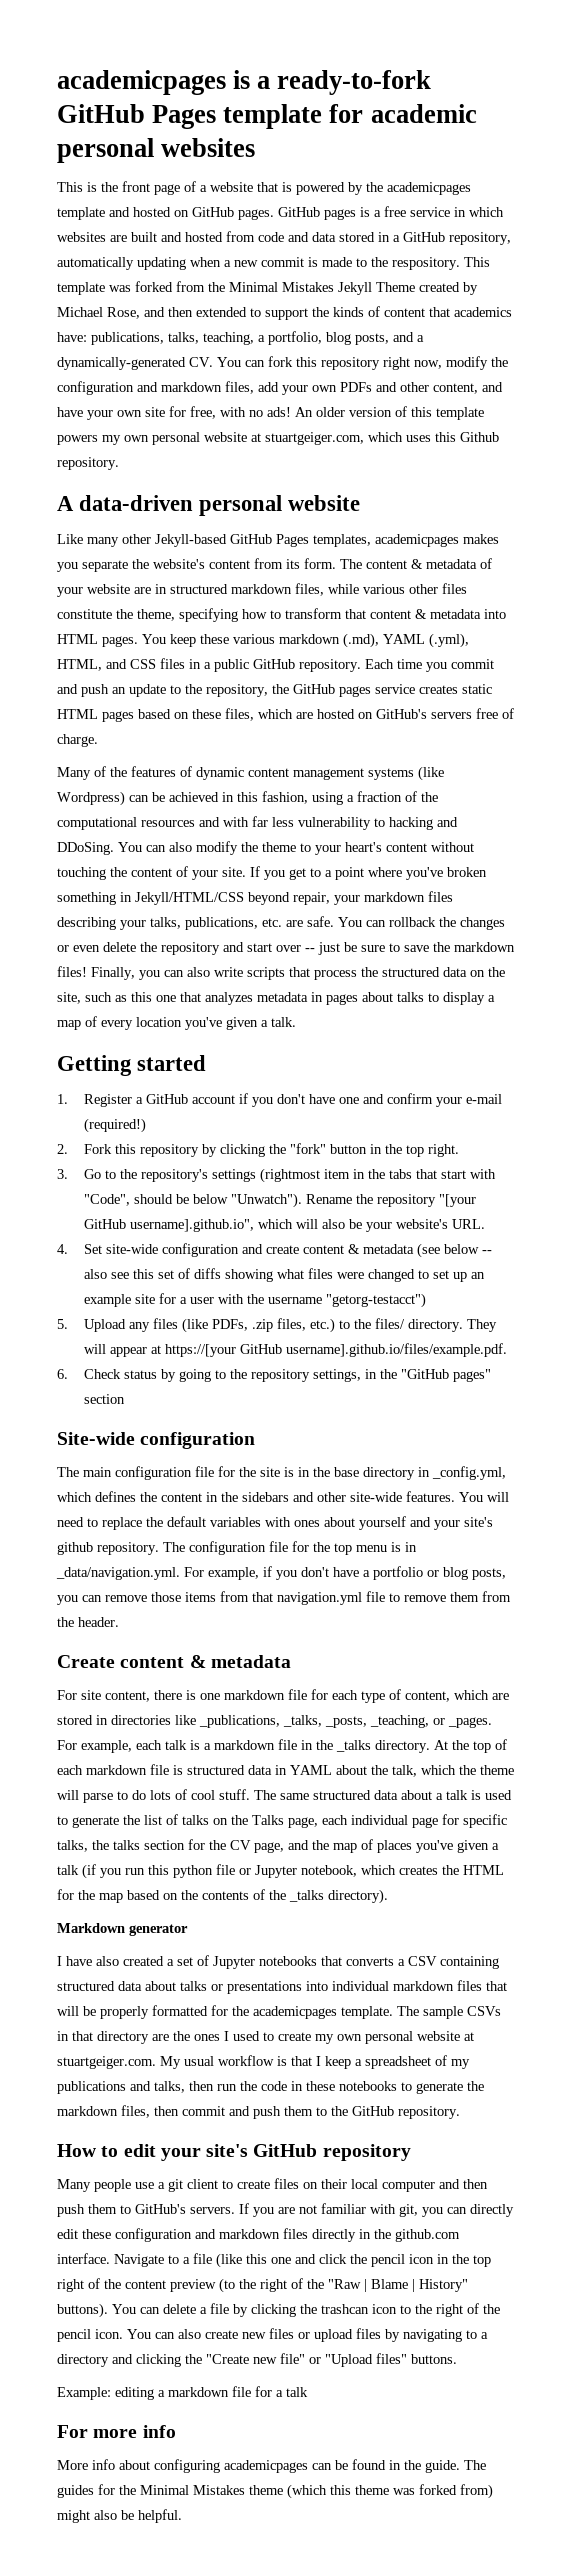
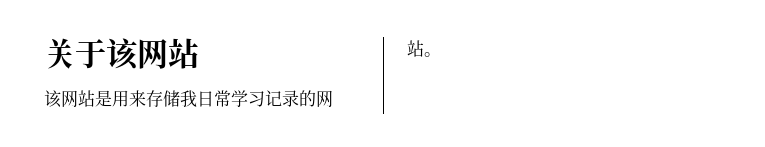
[57,70,432,95] [57,104,477,129] [57,138,256,163] [57,181,471,195] [57,206,504,220] [57,231,511,245] [57,257,490,270] [57,281,478,295] [57,306,512,320] [57,331,424,345] [57,356,508,370] [57,381,503,395] [57,406,484,420] [57,432,499,445] [57,457,119,470] [57,495,361,516] [57,534,499,547] [57,558,492,572] [57,583,467,597] [57,608,506,622] [57,633,469,648] [57,658,494,672] [57,684,492,697] [57,708,514,722] [57,734,98,747] [57,766,444,781] [57,791,438,806] [57,816,458,830] [57,841,474,855] [57,866,487,880] [57,891,453,905] [57,916,505,930] [57,942,515,955] [57,966,505,980] [57,992,495,1005] [57,1016,296,1030] [57,1055,207,1076] [57,1093,503,1107] [84,1118,147,1133] [57,1143,460,1157] [57,1168,497,1183] [84,1193,477,1208] [84,1219,486,1232] [57,1243,493,1258] [84,1268,486,1282] [84,1293,427,1308] [57,1318,498,1333] [84,1343,508,1357] [57,1369,492,1382] [84,1394,126,1404] [57,1432,256,1449] [57,1466,506,1480] [57,1491,509,1502] [57,1516,493,1530] [57,1541,417,1555] [56,1566,506,1580] [57,1591,511,1605] [57,1617,119,1627] [57,1655,291,1668] [57,1689,509,1703] [57,1715,492,1728] [57,1739,507,1753] [57,1764,514,1777] [57,1789,512,1803] [57,1814,507,1828] [57,1839,499,1853] [57,1864,504,1879] [57,1889,388,1904] [57,1923,188,1936] [57,1955,499,1969] [57,1980,507,1994] [57,2005,501,2019] [57,2031,474,2044] [57,2055,470,2069] [57,2081,484,2094] [57,2105,460,2119] [57,2144,411,2161] [57,2178,488,2192] [57,2203,514,2217] [57,2228,460,2242] [57,2253,491,2268] [57,2278,468,2293] [57,2303,500,2318] [57,2328,488,2342] [57,2353,457,2367] [57,2386,308,2400] [57,2425,176,2438] [57,2459,486,2473] [57,2484,493,2499] [57,2509,182,2523] academicpages is a ready-to-fork GitHub Pages template for academic personal websites // This is the front page of a website that is powered by the academicpages template and hosted on GitHub pages. GitHub pages is a free service in which websites are built and hosted from code and data stored in a GitHub repository, automatically updating when a new commit is made to the respository. This template was forked from the Minimal Mistakes Jekyll Theme created by Michael Rose, and then extended to support the kinds of content that academics have: publications, talks, teaching, a portfolio, blog posts, and a dynamically-generated CV. You can fork this repository right now, modify the configuration and markdown files, add your own PDFs and other content, and have your own site for free, with no ads! An older version of this template powers my own personal website at stuartgeiger.com, which uses this Github repository. // A data-driven personal website // Like many other Jekyll-based GitHub Pages templates, academicpages makes you separate the website's content from its form. The content & metadata of your website are in structured markdown files, while various other files constitute the theme, specifying how to transform that content & metadata into HTML pages. You keep these various markdown (.md), YAML (.yml), HTML, and CSS files in a public GitHub repository. Each time you commit and push an update to the repository, the GitHub pages service creates static HTML pages based on these files, which are hosted on GitHub's servers free of charge. // Many of the features of dynamic content management systems (like Wordpress) can be achieved in this fashion, using a fraction of the computational resources and with far less vulnerability to hacking and DDoSing. You can also modify the theme to your heart's content without touching the content of your site. If you get to a point where you've broken something in Jekyll/HTML/CSS beyond repair, your markdown files describing your talks, publications, etc. are safe. You can rollback the changes or even delete the repository and start over -- just be sure to save the markdown files! Finally, you can also write scripts that process the structured data on the site, such as this one that analyzes metadata in pages about talks to display a map of every location you've given a talk. // Getting started // 1. Register a GitHub account if you don't have one and confirm your e-mail (required!) // 2. Fork this repository by clicking the "fork" button in the top right. // 3. Go to the repository's settings (rightmost item in the tabs that start with "Code", should be below "Unwatch"). Rename the repository "[your GitHub username].github.io", which will also be your website's URL. // 4. Set site-wide configuration and create content & metadata (see below -- also see this set of diffs showing what files were changed to set up an example site for a user with the username "getorg-testacct") // 5. Upload any files (like PDFs, .zip files, etc.) to the files/ directory. They will appear at https://[your GitHub username].github.io/files/example.pdf. // 6. Check status by going to the repository settings, in the "GitHub pages" section // Site-wide configuration // The main configuration file for the site is in the base directory in _config.yml, which defines the content in the sidebars and other site-wide features. You will need to replace the default variables with ones about yourself and your site's github repository. The configuration file for the top menu is in _data/navigation.yml. For example, if you don't have a portfolio or blog posts, you can remove those items from that navigation.yml file to remove them from the header. // Create content & metadata // For site content, there is one markdown file for each type of content, which are stored in directories like _publications, _talks, _posts, _teaching, or _pages. For example, each talk is a markdown file in the _talks directory. At the top of each markdown file is structured data in YAML about the talk, which the theme will parse to do lots of cool stuff. The same structured data about a talk is used to generate the list of talks on the Talks page, each individual page for specific talks, the talks section for the CV page, and the map of places you've given a talk (if you run this python file or Jupyter notebook, which creates the HTML for the map based on the contents of the _talks directory). // Markdown generator // I have also created a set of Jupyter notebooks that converts a CSV containing structured data about talks or presentations into individual markdown files that will be properly formatted for the academicpages template. The sample CSVs in that directory are the ones I used to create my own personal website at stuartgeiger.com. My usual workflow is that I keep a spreadsheet of my publications and talks, then run the code in these notebooks to generate the markdown files, then commit and push them to the GitHub repository. // How to edit your site's GitHub repository // Many people use a git client to create files on their local computer and then push them to GitHub's servers. If you are not familiar with git, you can directly edit these configuration and markdown files directly in the github.com interface. Navigate to a file (like this one and click the pencil icon in the top right of the content preview (to the right of the "Raw | Blame | History" buttons). You can delete a file by clicking the trashcan icon to the right of the pencil icon. You can also create new files or upload files by navigating to a directory and clicking the "Create new file" or "Upload files" buttons. // Example: editing a markdown file for a talk // For more info // More info about configuring academicpages can be found in the guide. The guides for the Minimal Mistakes theme (which this theme was forked from) might also be helpful. -> [44,38,199,71] [44,90,333,108] [407,40,441,57] 关于该网站 // 该网站是用来存储我日常学习记录的网站。

